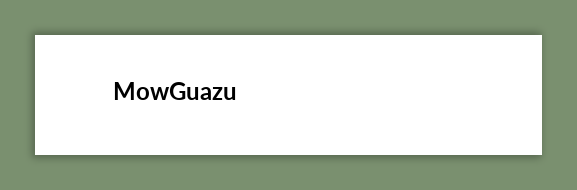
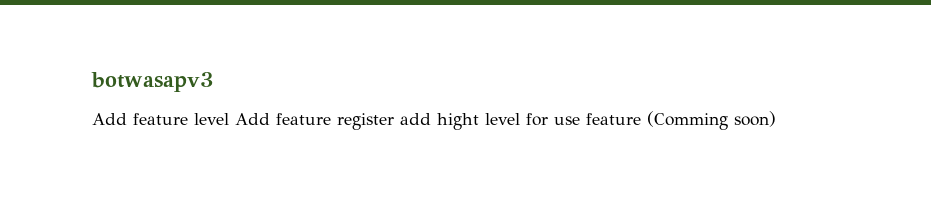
[113,82,237,100] MowGuazu -> [91,72,213,92] [92,111,776,130] botwasapv3 // Add feature level Add feature register add hight level for use feature (Comming soon)

